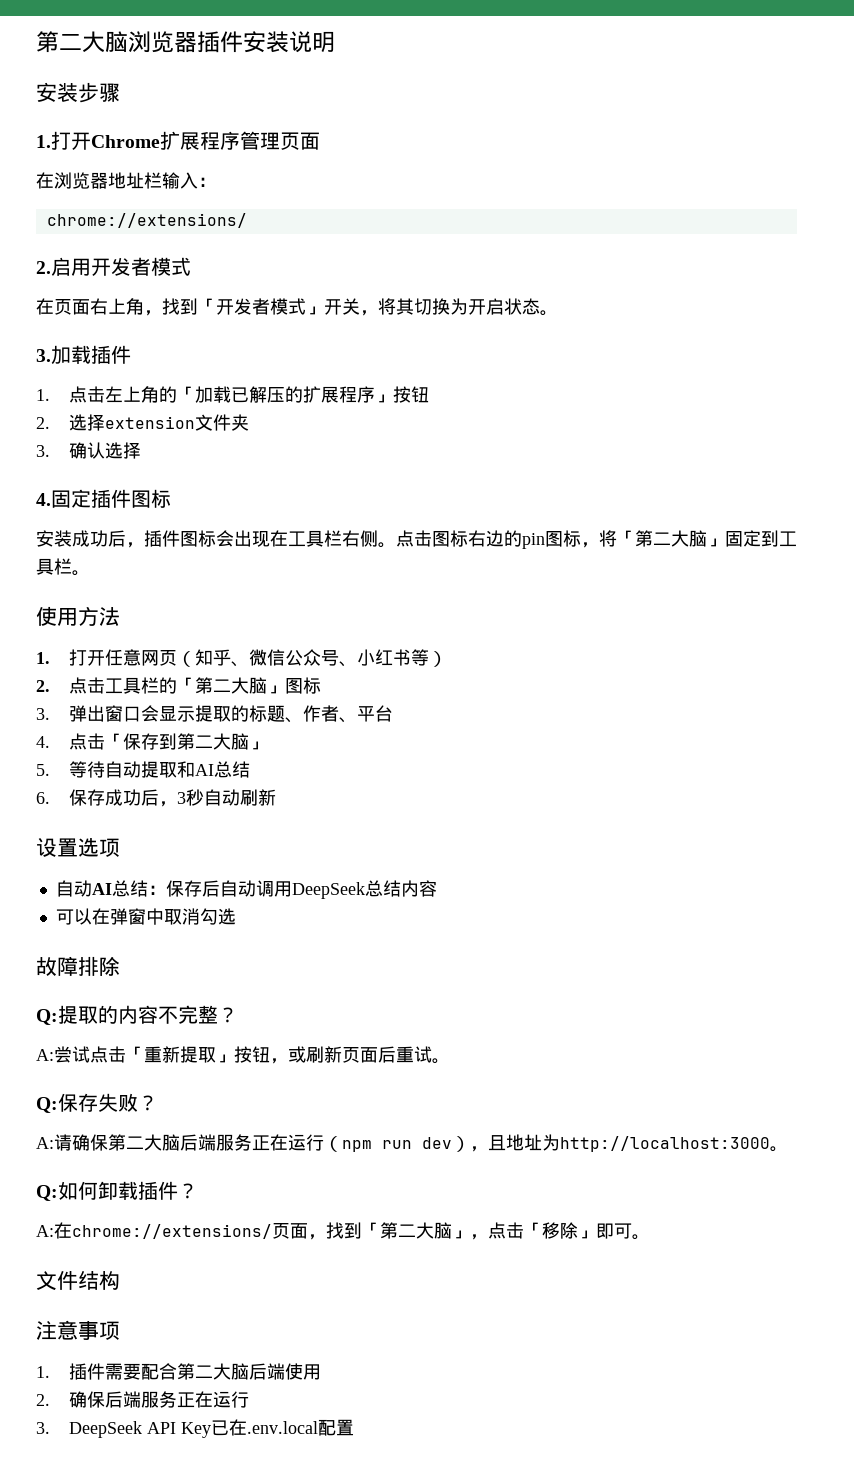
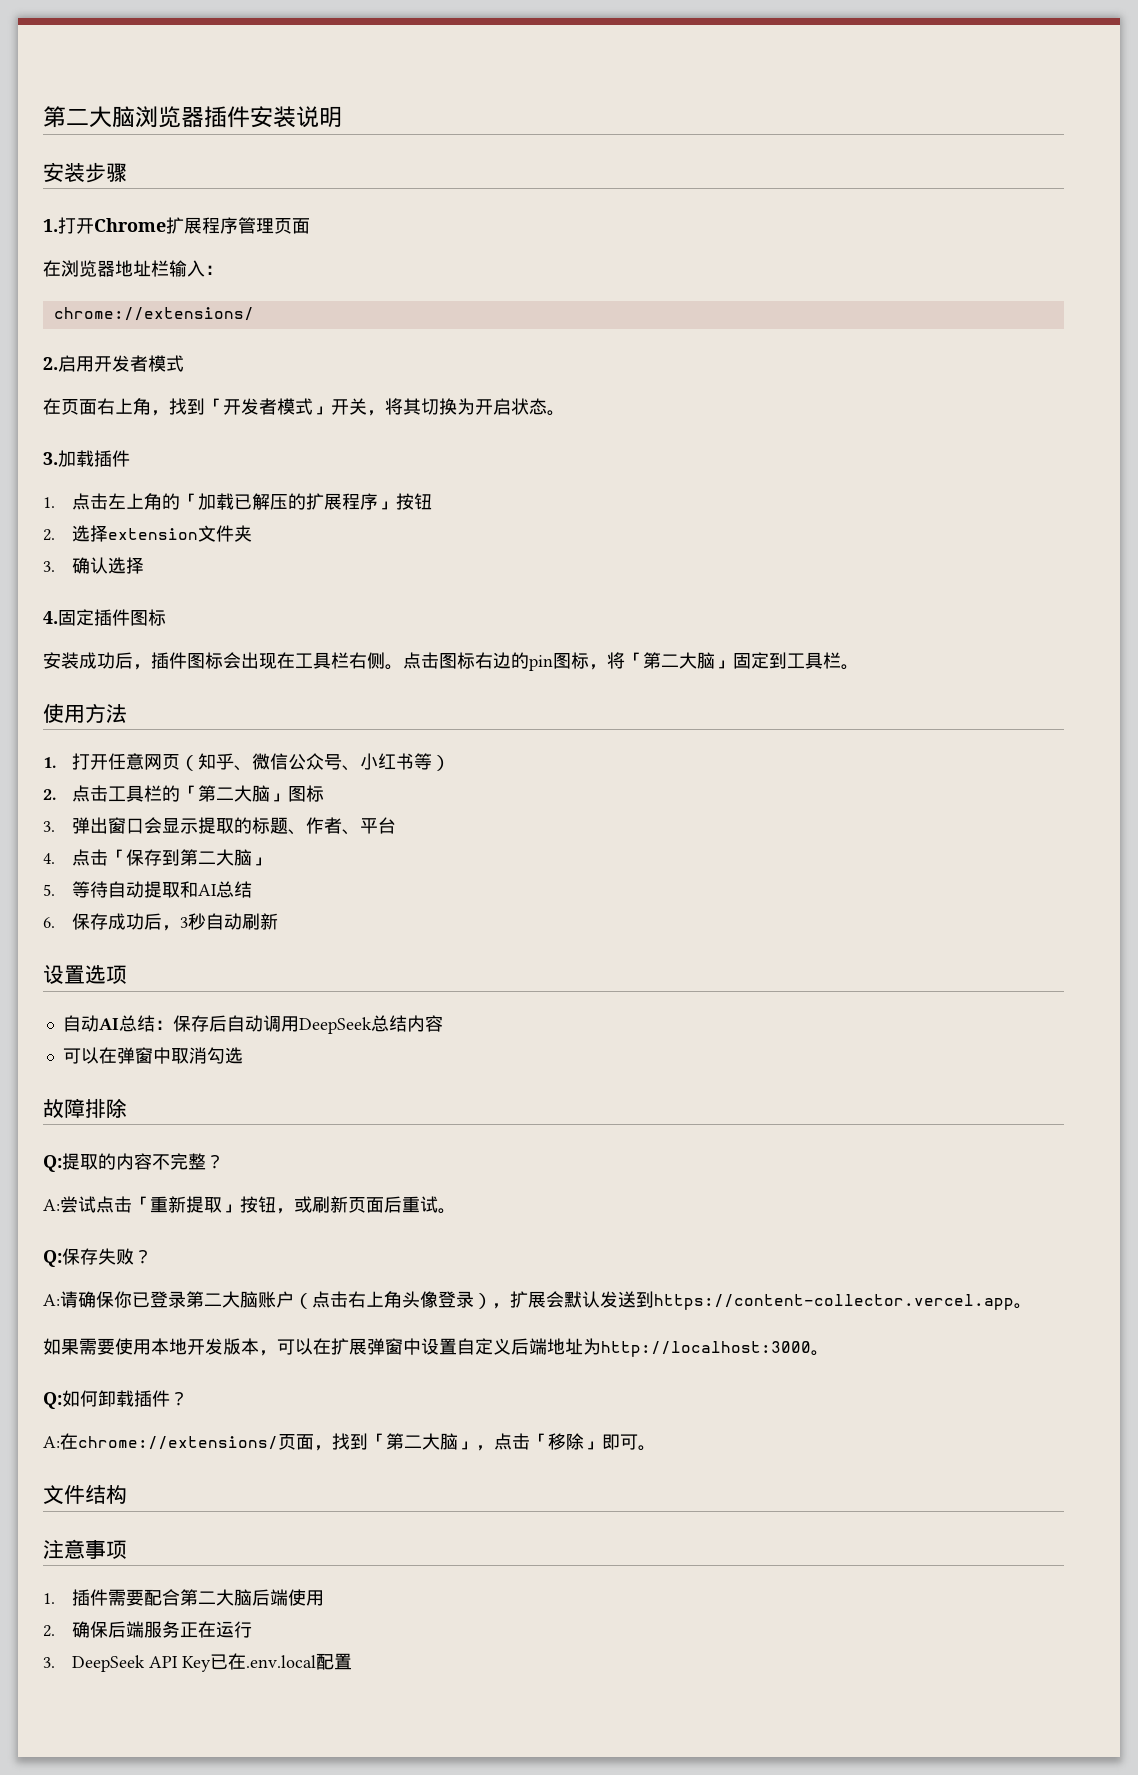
[108,1134,506,1152] 第二大脑后端服务正在运行（npm run dev），且 -> [114,1291,1032,1310] [43,1338,547,1356] 你已登录第二大脑账户（点击右上角头像登录），扩展会默认发送到https://content-collector.vercel.app。 // 如果需要使用本地开发版本，可以在扩展弹窗中设置自定义后端

